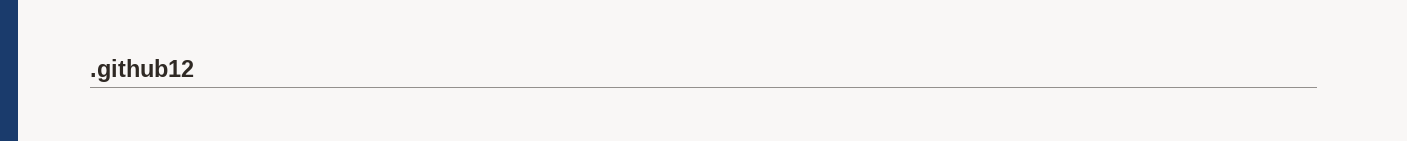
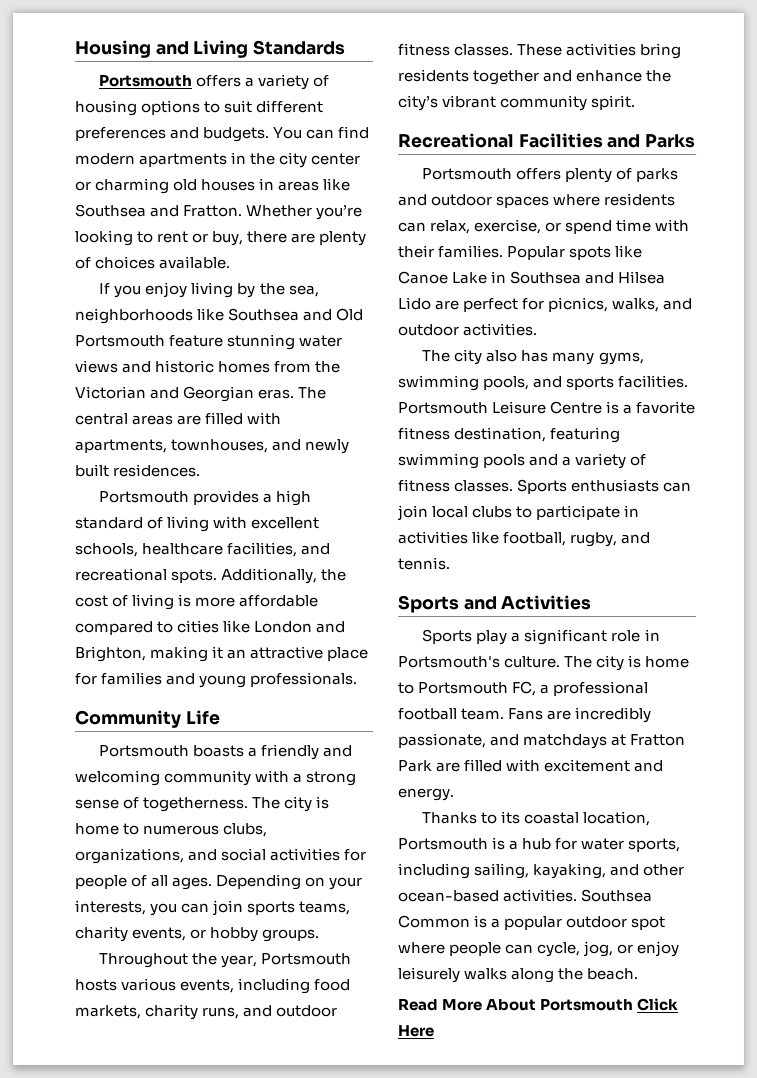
[90,59,194,82] .github12 -> [75,40,346,58] [99,74,330,90] [75,100,324,116] [75,126,370,142] [75,152,361,168] [75,178,351,194] [75,204,363,220] [75,230,367,246] [75,256,231,269] [99,282,319,298] [75,308,364,324] [75,334,343,350] [75,360,341,373] [75,386,327,402] [75,412,282,425] [75,439,350,454] [75,464,201,477] [99,490,312,506] [75,516,320,532] [75,542,331,557] [75,568,347,584] [75,594,319,610] [75,620,346,635] [75,646,369,662] [75,672,358,688] [75,710,220,728] [99,744,353,760] [75,770,357,786] [75,796,330,812] [75,823,268,837] [75,848,367,864] [75,874,363,890] [75,900,351,916] [75,926,320,942] [99,953,352,968] [75,978,351,994] [75,1004,338,1020] [398,43,682,59] [398,69,672,85] [398,95,636,111] [398,133,696,148] [422,168,679,183] [398,193,676,208] [398,219,690,234] [398,245,643,260] [398,271,666,284] [398,297,693,312] [398,323,538,336] [422,349,644,365] [398,375,689,391] [398,401,696,414] [398,427,621,443] [398,453,647,469] [398,479,692,494] [397,505,640,521] [398,531,651,547] [398,557,450,570] [398,595,592,613] [422,629,660,645] [398,655,690,671] [398,681,649,696] [398,707,652,723] [398,733,686,749] [398,759,664,772] [398,788,454,801] [422,811,651,826] [398,837,681,852] [398,863,685,879] [398,889,653,902] [398,915,666,930] [398,941,680,957] [398,967,639,983] [398,998,679,1011] [398,1025,434,1037] Housing and Living Standards // Portsmouth offers a variety of housing options to suit different preferences and budgets. You can find modern apartments in the city center or charming old houses in areas like Southsea and Fratton. Whether you’re looking to rent or buy, there are plenty of choices available. // If you enjoy living by the sea, neighborhoods like Southsea and Old Portsmouth feature stunning water views and historic homes from the Victorian and Georgian eras. The central areas are filled with apartments, townhouses, and newly built residences. // Portsmouth provides a high standard of living with excellent schools, healthcare facilities, and recreational spots. Additionally, the cost of living is more affordable compared to cities like London and Brighton, making it an attractive place for families and young professionals. // Community Life // Portsmouth boasts a friendly and welcoming community with a strong sense of togetherness. The city is home to numerous clubs, organizations, and social activities for people of all ages. Depending on your interests, you can join sports teams, charity events, or hobby groups. // Throughout the year, Portsmouth hosts various events, including food markets, charity runs, and outdoor fitness classes. These activities bring residents together and enhance the city’s vibrant community spirit. // Recreational Facilities and Parks // Portsmouth offers plenty of parks and outdoor spaces where residents can relax, exercise, or spend time with their families. Popular spots like Canoe Lake in Southsea and Hilsea Lido are perfect for picnics, walks, and outdoor activities. // The city also has many gyms, swimming pools, and sports facilities. Portsmouth Leisure Centre is a favorite fitness destination, featuring swimming pools and a variety of fitness classes. Sports enthusiasts can join local clubs to participate in activities like football, rugby, and tennis. // Sports and Activities // Sports play a significant role in Portsmouth's culture. The city is home to Portsmouth FC, a professional football team. Fans are incredibly passionate, and matchdays at Fratton Park are filled with excitement and energy. // Thanks to its coastal location, Portsmouth is a hub for water sports, including sailing, kayaking, and other ocean-based activities. Southsea Common is a popular outdoor spot where people can cycle, jog, or enjoy leisurely walks along the beach. // Read More About Portsmouth Click Here

